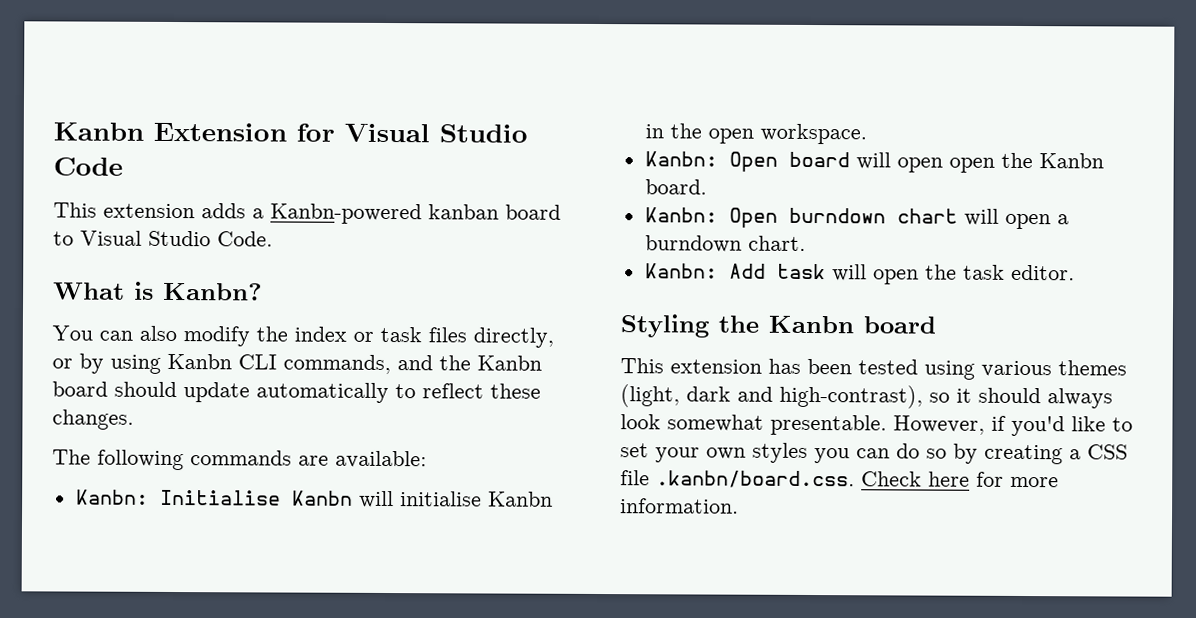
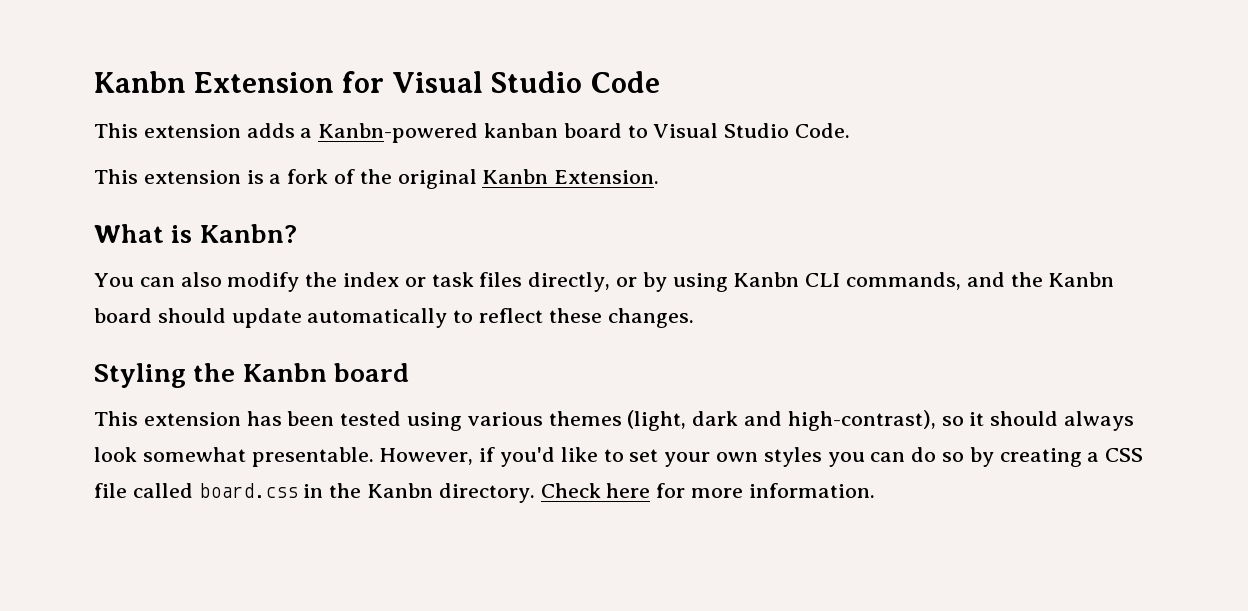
(273, 239) none -> [94,169,660,189] // This extension is a fork of the original Kanbn Extension.
[52,449,427,471] [75,489,553,509] [644,123,867,145] [644,151,1104,173] [644,179,707,195] [644,207,1069,230] [644,235,806,253] [644,263,1075,285] // The following commands are available: // Kanbn: Initialise Kanbn will initialise Kanbn in the open workspace. // Kanbn: Open board will open open the Kanbn board. // Kanbn: Open burndown chart will open a burndown chart. // Kanbn: Add task will open the task editor. -> (694, 318) none
[656,470,855,489] .kanbn/board.css. -> [132,483,535,503] called board.css in the Kanbn directory.

